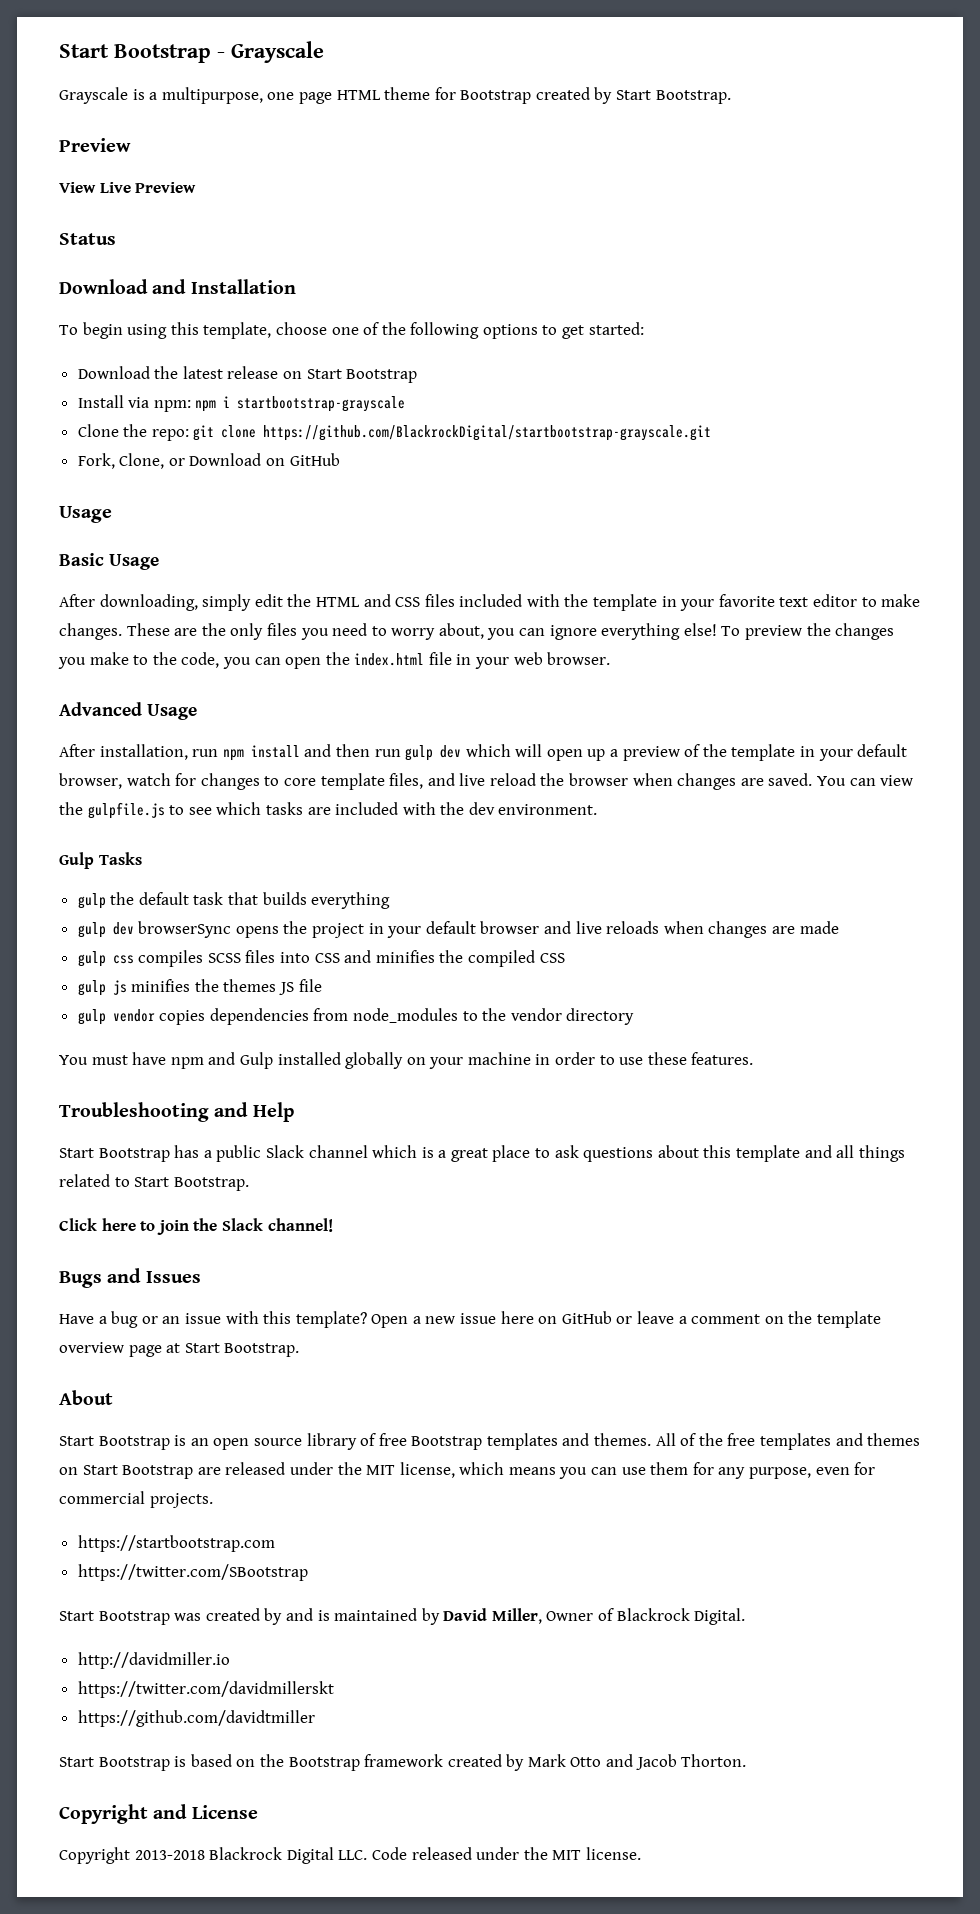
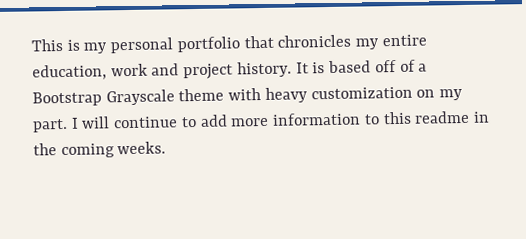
[59,41,324,63] [59,87,731,104] [59,138,131,152] [59,182,197,193] [59,233,116,245] [59,279,296,294] [59,322,644,339] [77,366,418,383] [77,395,406,412] [77,424,712,441] [77,453,340,469] [59,506,112,523] [59,553,159,570] [59,594,921,611] [59,623,895,640] [58,652,611,669] [59,702,197,720] [59,744,908,761] [59,773,914,790] [59,802,598,819] [59,852,142,869] [77,892,391,909] [77,921,839,938] [77,950,565,967] [77,979,322,996] [77,1008,635,1025] [59,1052,754,1069] [59,1102,294,1122] [59,1145,905,1162] [59,1174,249,1191] [59,1218,333,1235] [59,1268,201,1288] [59,1311,881,1328] [59,1342,300,1357] [59,1390,113,1405] [59,1433,921,1450] [59,1462,876,1479] [59,1491,213,1508] [77,1535,275,1552] [77,1564,308,1581] [59,1608,746,1625] [77,1652,230,1669] [77,1681,334,1698] [77,1710,315,1727] [59,1754,747,1771] [59,1804,258,1824] [59,1847,641,1864] Start Bootstrap - Grayscale // Grayscale is a multipurpose, one page HTML theme for Bootstrap created by Start Bootstrap. // Preview // View Live Preview // Status // Download and Installation // To begin using this template, choose one of the following options to get started: // Download the latest release on Start Bootstrap // Install via npm: npm i startbootstrap-grayscale // Clone the repo: git clone https://github.com/BlackrockDigital/startbootstrap-grayscale.git // Fork, Clone, or Download on GitHub // Usage // Basic Usage // After downloading, simply edit the HTML and CSS files included with the template in your favorite text editor to make changes. These are the only files you need to worry about, you can ignore everything else! To preview the changes you make to the code, you can open the index.html file in your web browser. // Advanced Usage // After installation, run npm install and then run gulp dev which will open up a preview of the template in your default browser, watch for changes to core template files, and live reload the browser when changes are saved. You can view the gulpfile.js to see which tasks are included with the dev environment. // Gulp Tasks // gulp the default task that builds everything // gulp dev browserSync opens the project in your default browser and live reloads when changes are made // gulp css compiles SCSS files into CSS and minifies the compiled CSS // gulp js minifies the themes JS file // gulp vendor copies dependencies from node_modules to the vendor directory // You must have npm and Gulp installed globally on your machine in order to use these features. // Troubleshooting and Help // Start Bootstrap has a public Slack channel which is a great place to ask questions about this template and all things related to Start Bootstrap. // Click here to join the Slack channel! // Bugs and Issues // Have a bug or an issue with this template? Open a new issue here on GitHub or leave a comment on the template overview page at Start Bootstrap. // About // Start Bootstrap is an open source library of free Bootstrap templates and themes. All of the free templates and themes on Start Bootstrap are released under the MIT license, which means you can use them for any purpose, even for commercial projects. // https://startbootstrap.com // https://twitter.com/SBootstrap // Start Bootstrap was created by and is maintained by David Miller, Owner of Blackrock Digital. // http://davidmiller.io // https://twitter.com/davidmillerskt // https://github.com/davidtmiller // Start Bootstrap is based on the Bootstrap framework created by Mark Otto and Jacob Thorton. // Copyright and License // Copyright 2013-2018 Blackrock Digital LLC. Code released under the MIT license. -> [31,34,427,54] [32,59,428,81] [32,86,464,107] [32,110,490,133] [33,141,167,159] This is my personal portfolio that chronicles my entire education, work and project history. It is based off of a Bootstrap Grayscale theme with heavy customization on my part. I will continue to add more information to this readme in the coming weeks.

